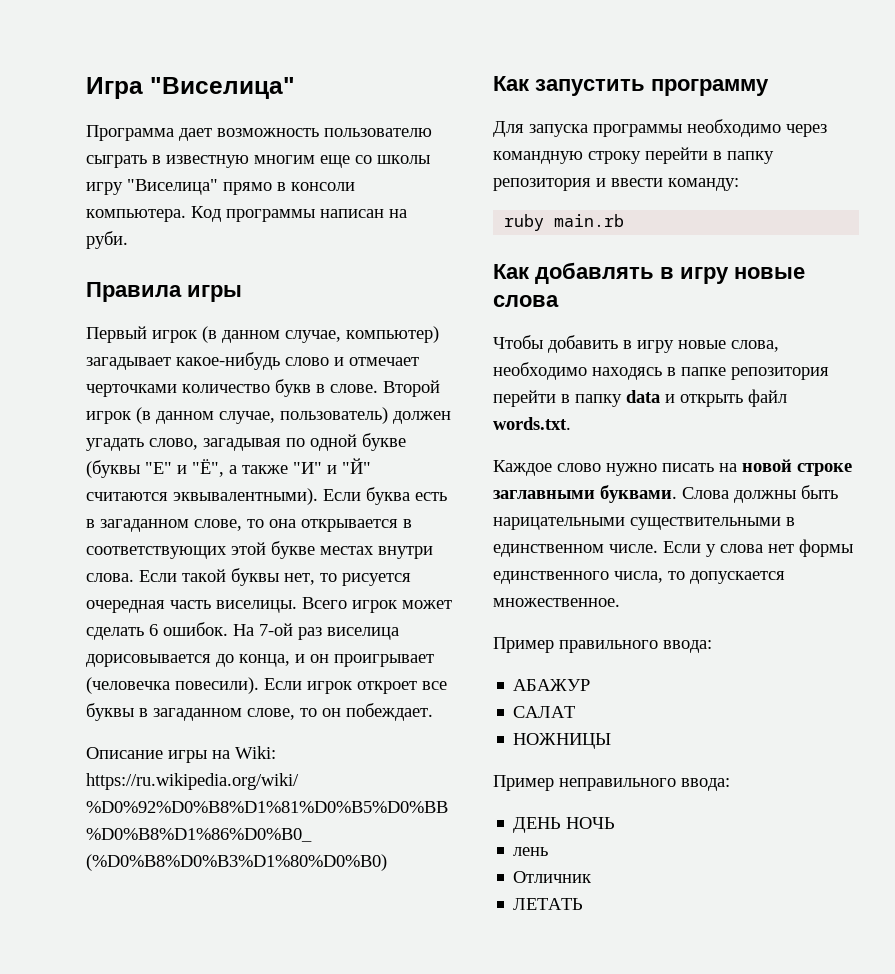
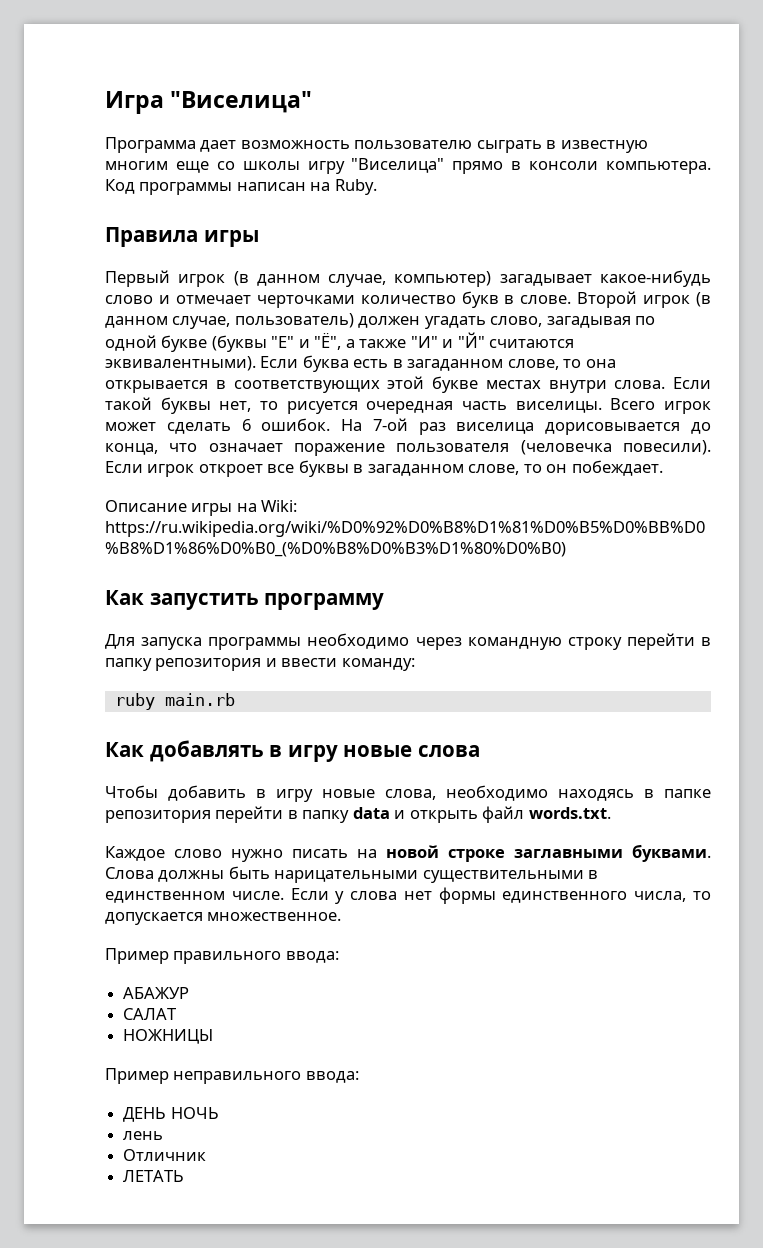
[86,231,128,249] руби. -> [334,179,377,195] Ruby.
[173,488,318,505] эквывалентными). -> [105,356,256,371] эквивалентными).
[295,654,434,667] и он проигрывает -> [169,443,510,456] что означает поражение пользователя

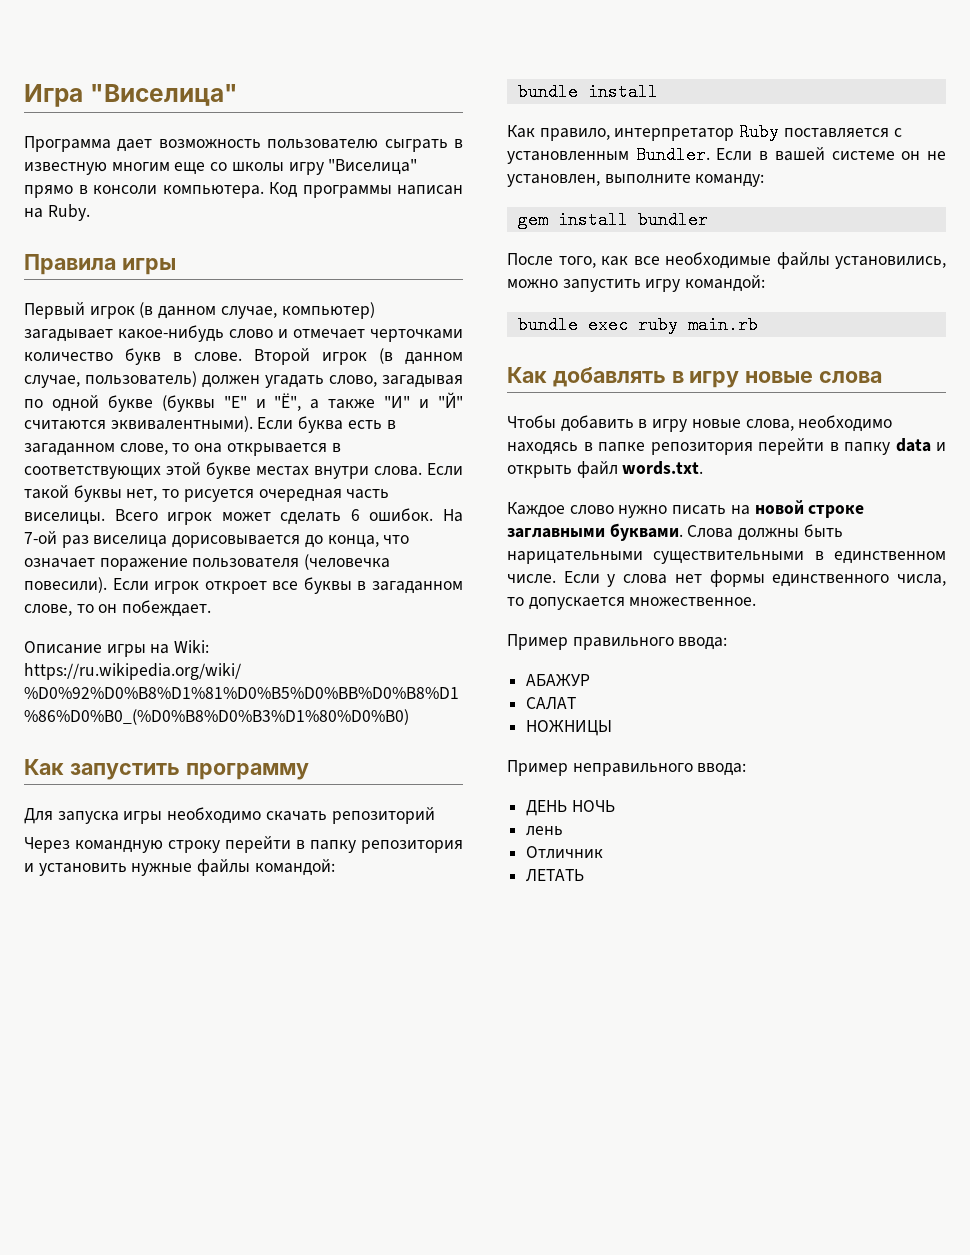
[208,633,462,650] программы необходимо через -> [123,807,435,824] [24,837,70,853] игры необходимо скачать репозиторий // Через
[281,658,415,671] ввести команду: // -> [38,859,335,876] [517,83,658,101] [507,123,902,141] [507,146,946,164] [507,174,765,187] [517,211,708,229] [507,252,946,269] [507,275,766,292] [517,316,628,334] установить нужные файлы командой: // bundle install // Как правило, интерпретатор Ruby поставляется с установленным Bundler. Если в вашей системе он не установлен, выполните команду: // gem install bundler // После того, как все необходимые файлы установились, можно запустить игру командой: // bundle exec

